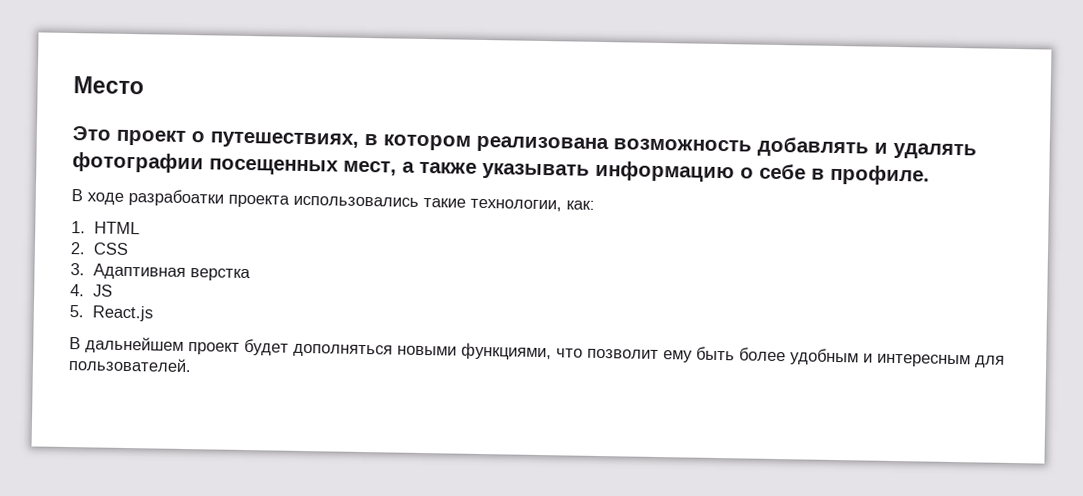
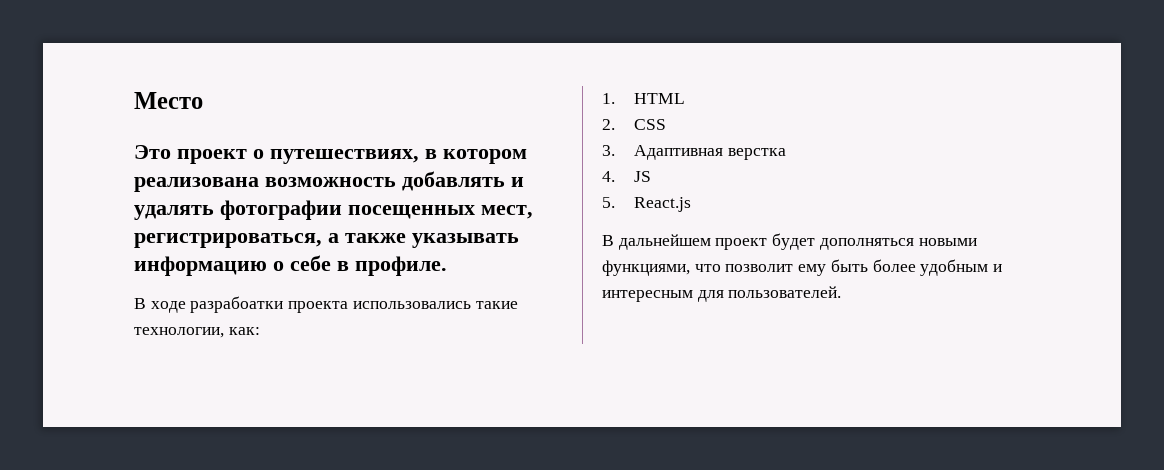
(397, 168) none -> [134,233,322,248] регистрироваться,

